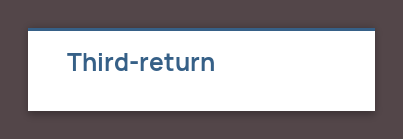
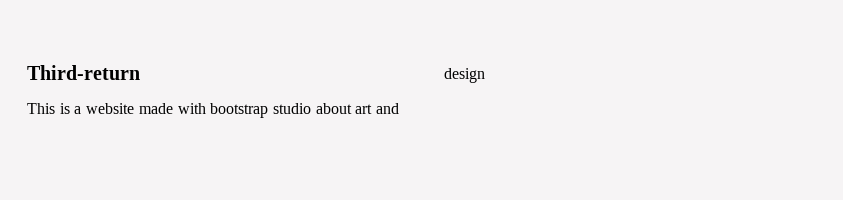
(215, 62) none -> [27,103,399,118] [444,68,485,83] // This is a website made with bootstrap studio about art and design

